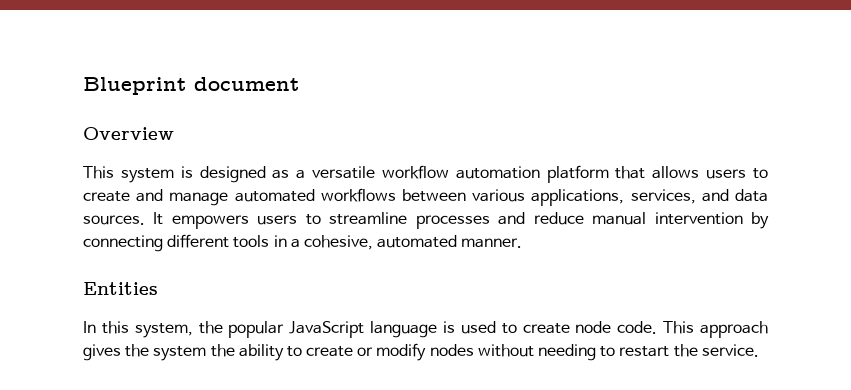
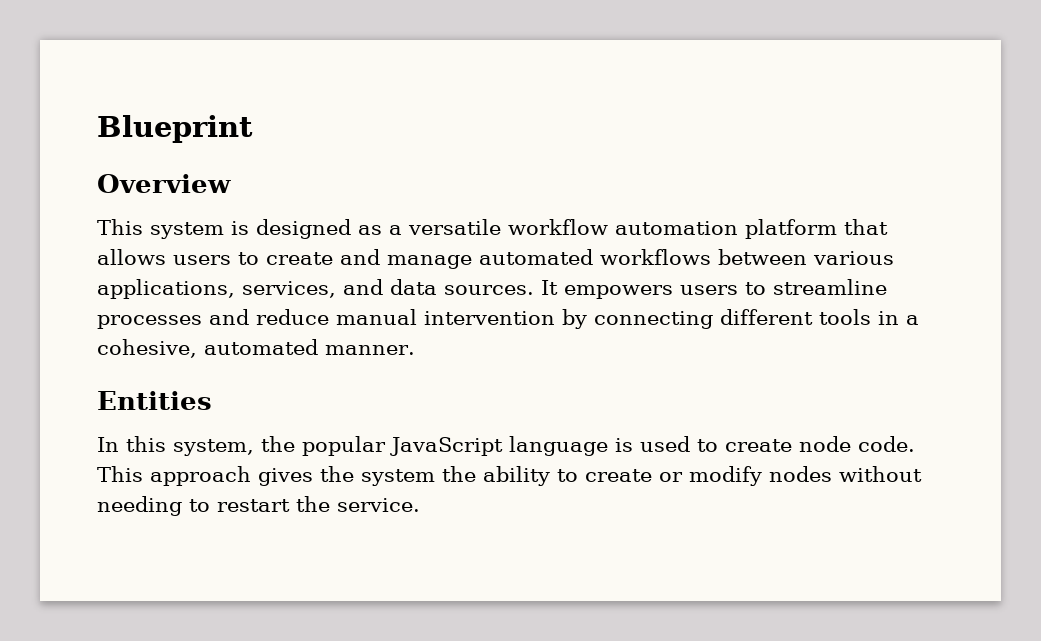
[194,77,299,91] document -> (253, 129) none

